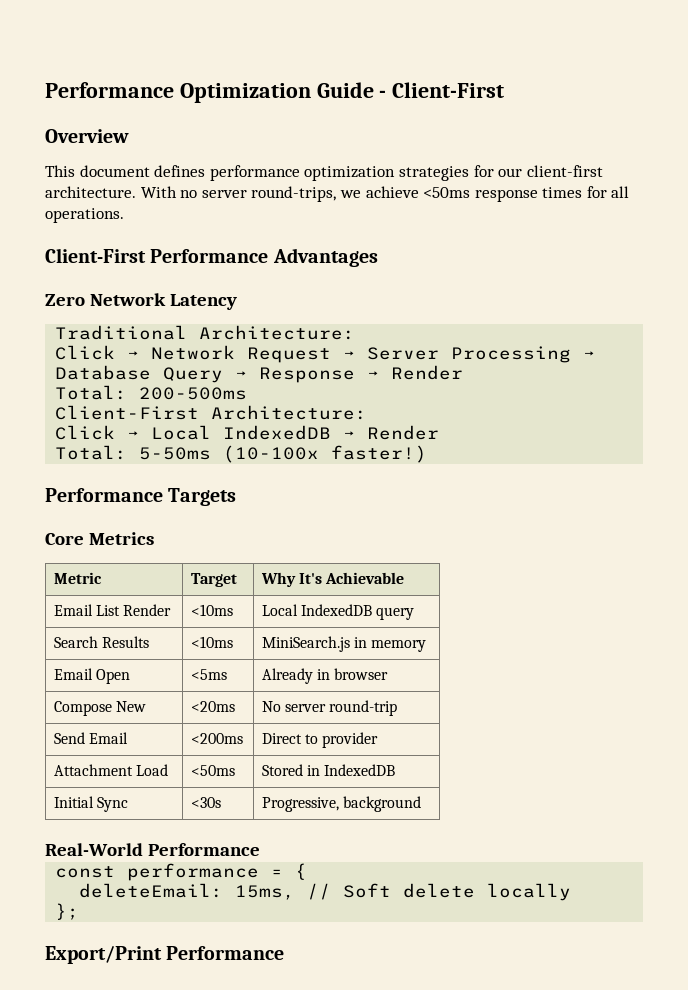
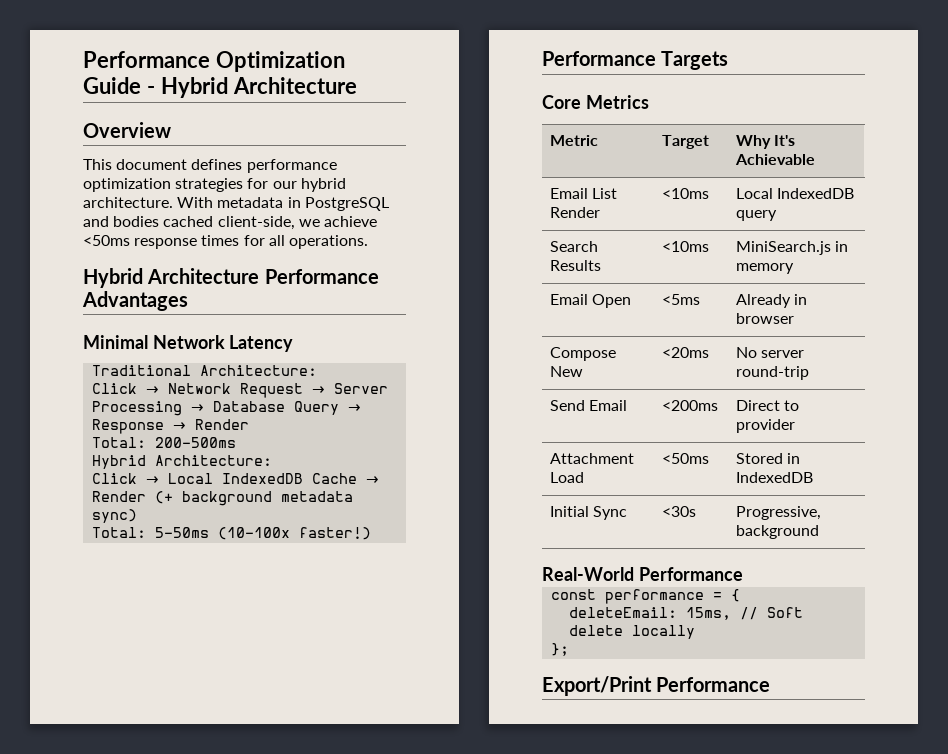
[392,82,505,98] Client-First -> [160,77,357,98] Hybrid Architecture
[526,165,603,177] client-first -> [300,178,346,192] hybrid
[180,186,337,202] no server round-trips, -> [217,197,389,211] [83,216,295,230] metadata in PostgreSQL and bodies cached client-side,
[45,248,146,263] Client-First -> [83,268,260,288] Hybrid Architecture
[45,294,85,306] Zero -> [83,335,148,349] Minimal
[55,405,200,420] Client-First -> [92,455,147,469] Hybrid
[343,425,440,440] → Render -> [312,473,380,484] [92,491,354,506] [92,509,138,523] Cache → Render (+ background metadata sync)

